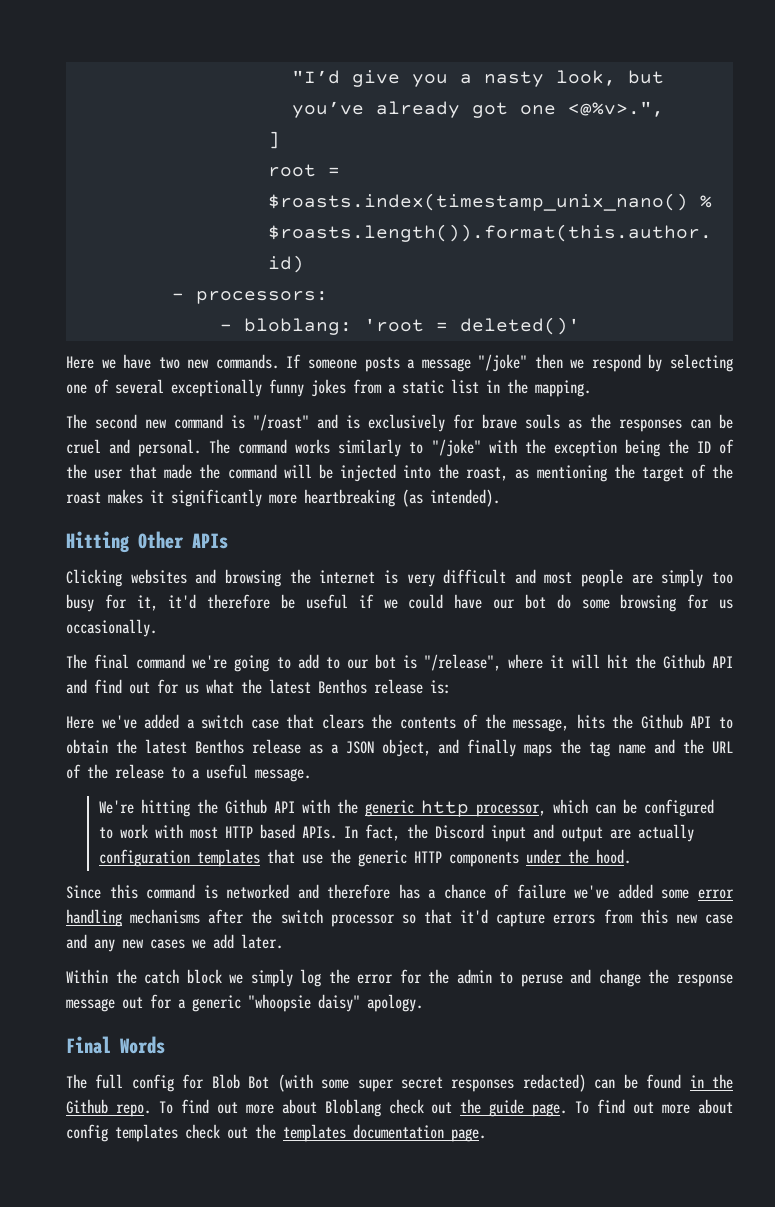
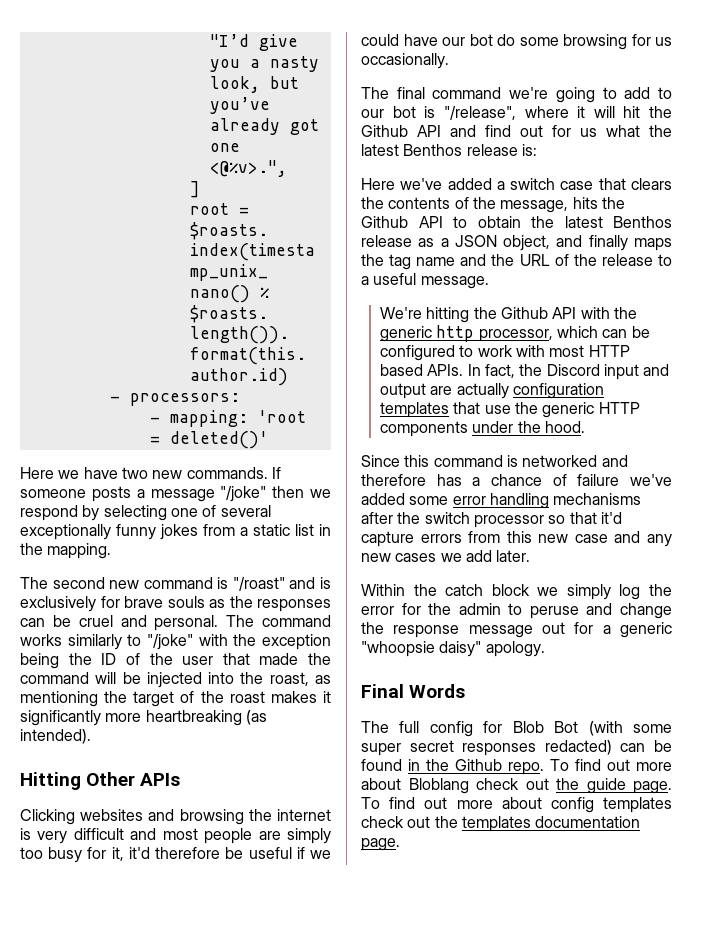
[243,318,352,335] bloblang: -> [169,410,248,427] mapping:

